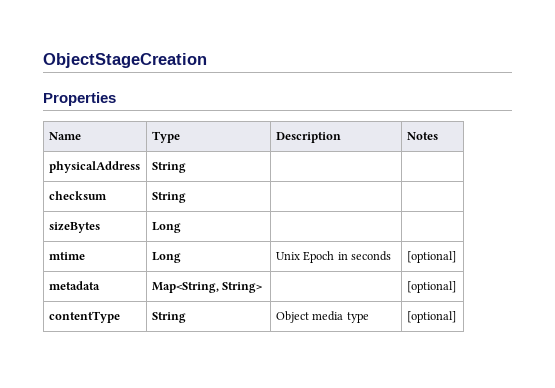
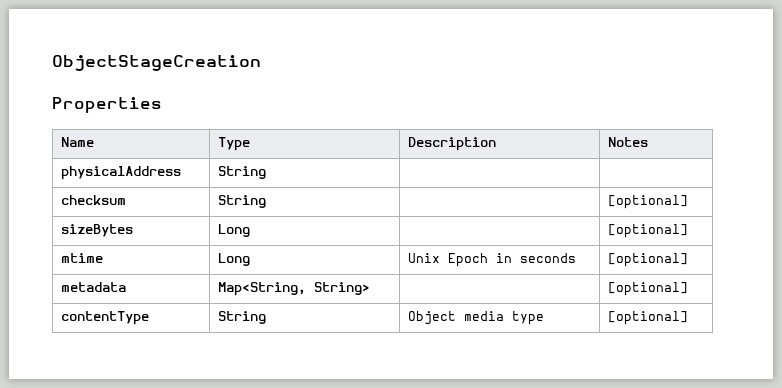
(186, 197) none -> [608,195,689,209] [optional]
(181, 227) none -> [608,224,689,238] [optional]

